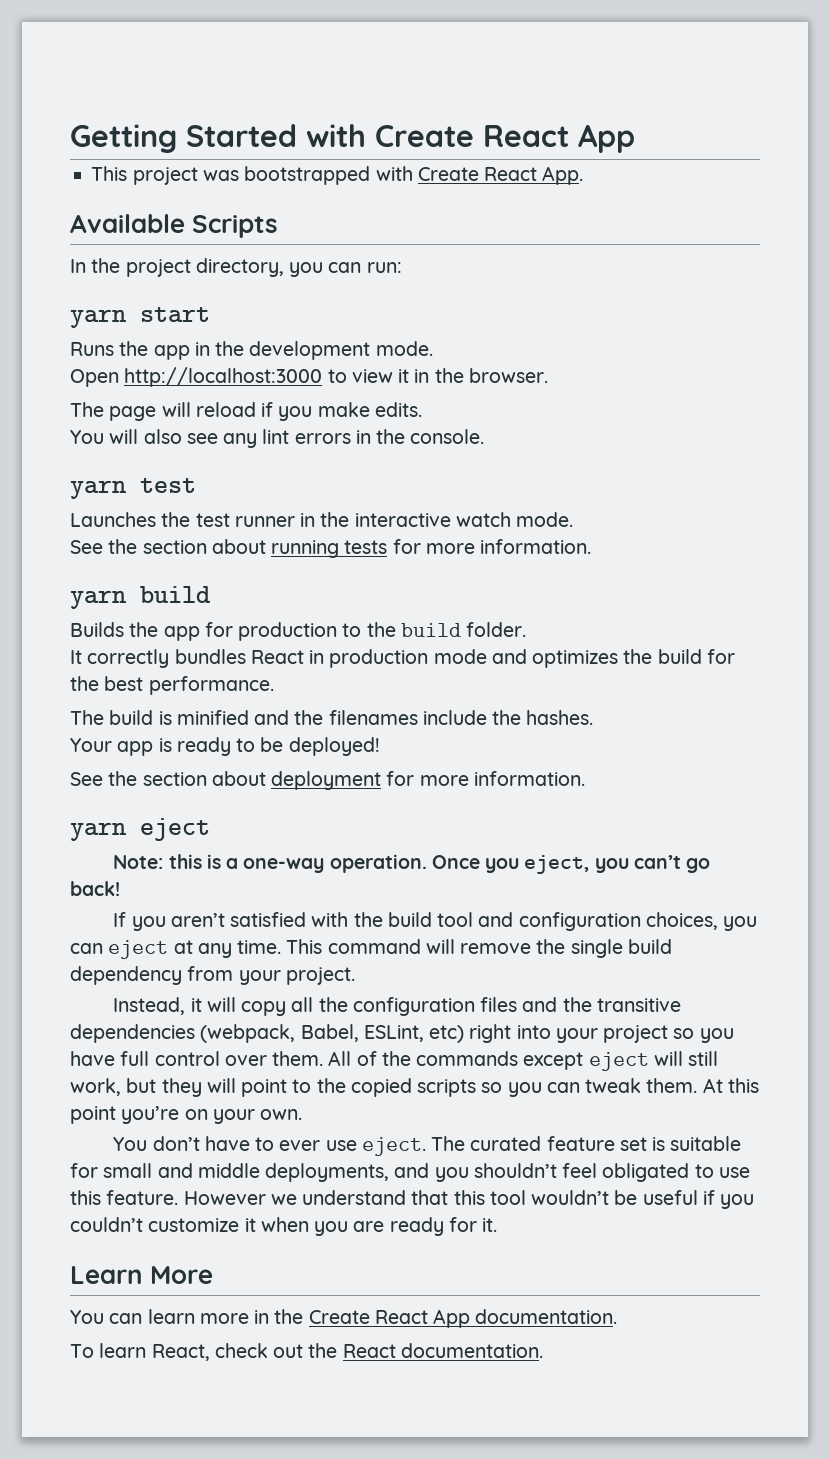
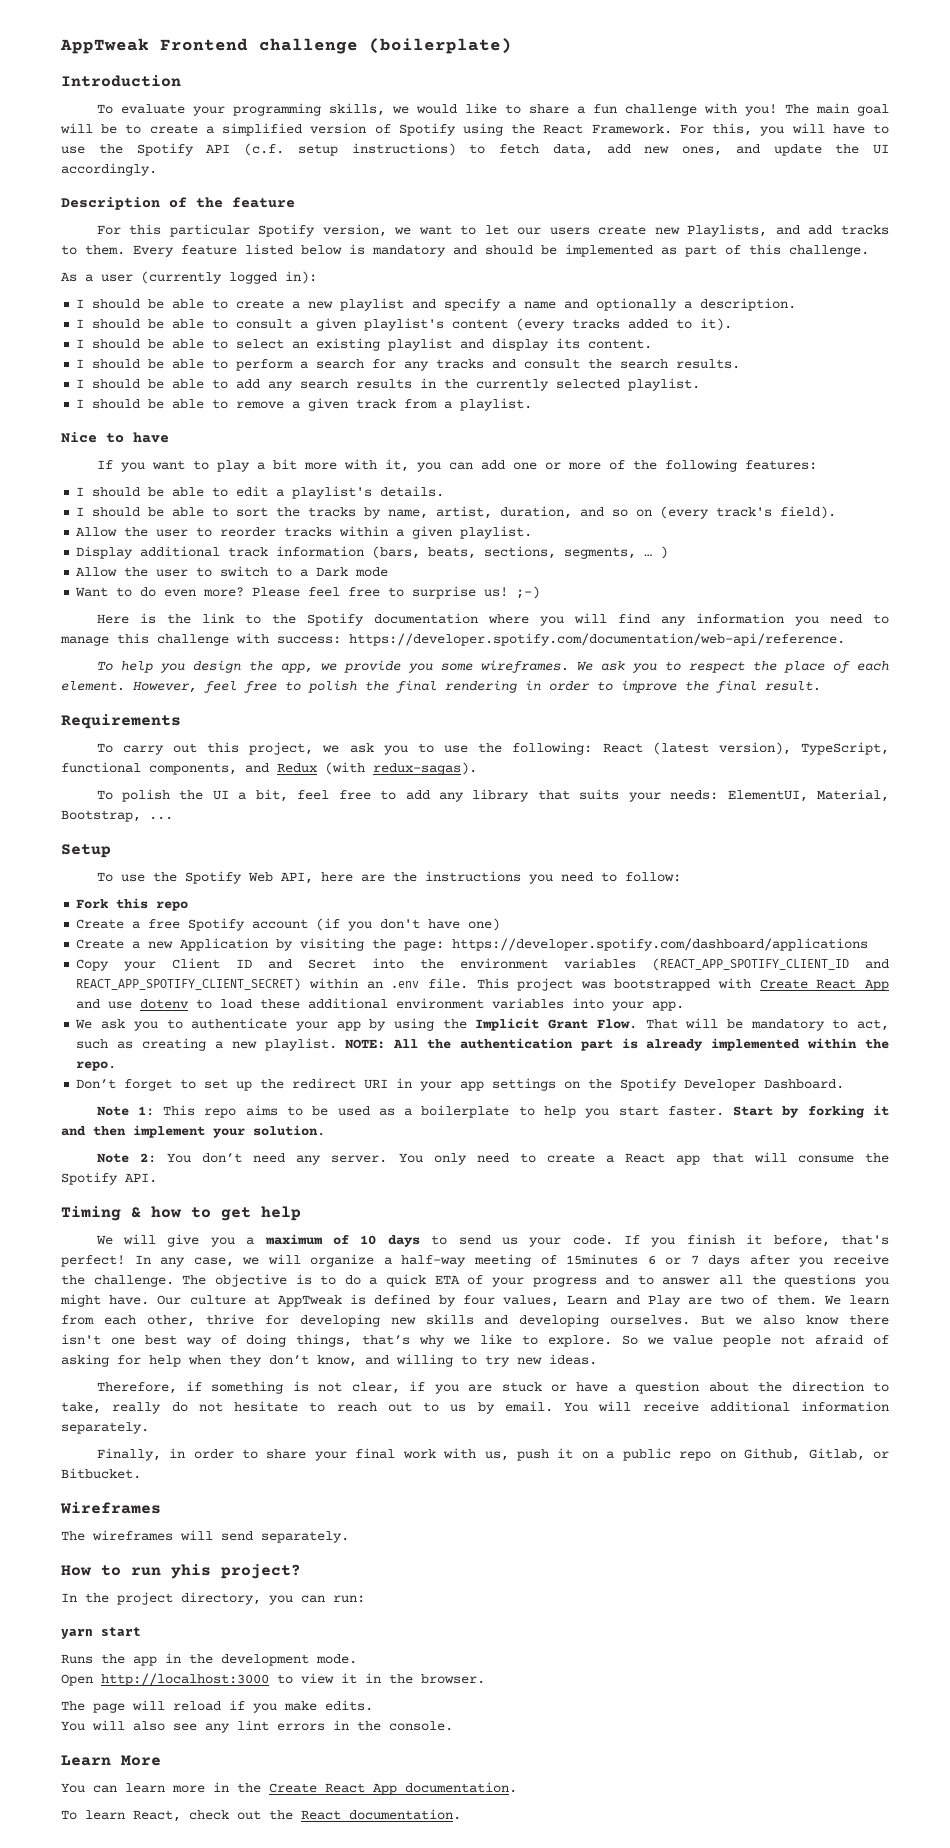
[70,124,635,153] Getting Started with Create React App // -> [60,38,512,54] [61,75,181,87] [96,103,890,116] [60,123,889,136] [61,143,889,156] [61,163,157,176] [61,197,295,210] [96,224,890,237] [61,244,869,257] [61,271,317,284] [76,298,797,311] [76,318,733,331] [76,338,653,351] [76,359,741,371] [76,378,701,391] [76,398,533,411] [61,432,169,443] [96,459,817,472] [76,486,445,499] [76,506,837,519] [76,526,533,539] [76,546,669,559] [76,566,389,577] [75,586,541,599] [96,613,890,626] [60,633,845,646] [96,660,890,673] [61,680,821,693] [61,714,181,729] [96,742,890,755] [61,762,477,775] [96,789,889,802] [61,810,173,822] [61,844,111,858] [96,871,681,884] [76,898,189,911] [76,918,501,931] [76,938,869,951] [76,958,889,971] [76,978,468,991] AppTweak Frontend challenge (boilerplate) // Introduction // To evaluate your programming skills, we would like to share a fun challenge with you! The main goal will be to create a simplified version of Spotify using the React Framework. For this, you will have to use the Spotify API (c.f. setup instructions) to fetch data, add new ones, and update the UI accordingly. // Description of the feature // For this particular Spotify version, we want to let our users create new Playlists, and add tracks to them. Every feature listed below is mandatory and should be implemented as part of this challenge. // As a user (currently logged in): // I should be able to create a new playlist and specify a name and optionally a description. // I should be able to consult a given playlist's content (every tracks added to it). // I should be able to select an existing playlist and display its content. // I should be able to perform a search for any tracks and consult the search results. // I should be able to add any search results in the currently selected playlist. // I should be able to remove a given track from a playlist. // Nice to have // If you want to play a bit more with it, you can add one or more of the following features: // I should be able to edit a playlist's details. // I should be able to sort the tracks by name, artist, duration, and so on (every track's field). // Allow the user to reorder tracks within a given playlist. // Display additional track information (bars, beats, sections, segments, … ) // Allow the user to switch to a Dark mode // Want to do even more? Please feel free to surprise us! ;-) // Here is the link to the Spotify documentation where you will find any information you need to manage this challenge with success: https://developer.spotify.com/documentation/web-api/reference. // To help you design the app, we provide you some wireframes. We ask you to respect the place of each element. However, feel free to polish the final rendering in order to improve the final result. // Requirements // To carry out this project, we ask you to use the following: React (latest version), TypeScript, functional components, and Redux (with redux-sagas). // To polish the UI a bit, feel free to add any library that suits your needs: ElementUI, Material, Bootstrap, ... // Setup // To use the Spotify Web API, here are the instructions you need to follow: // Fork this repo // Create a free Spotify account (if you don't have one) // Create a new Application by visiting the page: https://developer.spotify.com/dashboard/applications // Copy your Client ID and Secret into the environment variables (REACT_APP_SPOTIFY_CLIENT_ID and REACT_APP_SPOTIFY_CLIENT_SECRET) within an .env file.
[542,166,584,185] [70,214,279,238] App. // Available Scripts -> [864,979,889,991] [76,998,685,1011] [75,1018,890,1031] [76,1038,890,1051] [76,1061,117,1071] [76,1078,845,1091] [96,1105,889,1118] [61,1125,325,1138] [96,1152,890,1165] [61,1172,157,1185] [61,1206,301,1221] [95,1234,890,1247] [61,1254,889,1267] [61,1274,890,1287] [60,1294,890,1307] [61,1314,889,1327] [61,1334,890,1347] [61,1354,597,1367] [96,1381,889,1394] [61,1401,889,1414] [61,1422,149,1434] [96,1448,890,1461] [61,1468,141,1479] [60,1502,161,1514] [61,1530,349,1543] [61,1564,301,1579] App and use dotenv to load these additional environment variables into your app. // We ask you to authenticate your app by using the Implicit Grant Flow. That will be mandatory to act, such as creating a new playlist. NOTE: All the authentication part is already implemented within the repo. // Don’t forget to set up the redirect URI in your app settings on the Spotify Developer Dashboard. // Note 1: This repo aims to be used as a boilerplate to help you start faster. Start by forking it and then implement your solution. // Note 2: You don’t need any server. You only need to create a React app that will consume the Spotify API. // Timing & how to get help // We will give you a maximum of 10 days to send us your code. If you finish it before, that's perfect! In any case, we will organize a half-way meeting of 15minutes 6 or 7 days after you receive the challenge. The objective is to do a quick ETA of your progress and to answer all the questions you might have. Our culture at AppTweak is defined by four values, Learn and Play are two of them. We learn from each other, thrive for developing new skills and developing ourselves. But we also know there isn't one best way of doing things, that’s why we like to explore. So we value people not afraid of asking for help when they don’t know, and willing to try new ideas. // Therefore, if something is not clear, if you are stuck or have a question about the direction to take, really do not hesitate to reach out to us by email. You will receive additional information separately. // Finally, in order to share your final work with us, push it on a public repo on Github, Gitlab, or Bitbucket. // Wireframes // The wireframes will send separately. // How to run yhis project?
[70,478,196,499] [70,512,574,527] [70,539,592,558] [70,586,211,609] [70,622,527,641] [70,649,735,668] [70,676,274,695] [70,710,594,725] [70,737,380,756] [70,771,585,790] [70,818,210,841] [113,854,711,874] [70,881,120,896] [113,912,758,931] [70,939,672,959] [70,966,355,985] [113,997,681,1016] [70,1024,734,1043] [70,1051,719,1071] [70,1078,759,1097] [70,1106,303,1124] [113,1136,742,1156] [70,1163,750,1182] [70,1190,755,1209] [70,1217,498,1236] // yarn test // Launches the test runner in the interactive watch mode. // See the section about running tests for more information. // yarn build // Builds the app for production to the build folder. // It correctly bundles React in production mode and optimizes the build for the best performance. // The build is minified and the filenames include the hashes. // Your app is ready to be deployed! // See the section about deployment for more information. // yarn eject // Note: this is a one-way operation. Once you eject, you can’t go back! // If you aren’t satisfied with the build tool and configuration choices, you can eject at any time. This command will remove the single build dependency from your project. // Instead, it will copy all the configuration files and the transitive dependencies (webpack, Babel, ESLint, etc) right into your project so you have full control over them. All of the commands except eject will still work, but they will point to the copied scripts so you can tweak them. At this point you’re on your own. // You don’t have to ever use eject. The curated feature set is suitable for small and middle deployments, and you shouldn’t feel obligated to use this feature. However we understand that this tool wouldn’t be useful if you couldn’t customize it when you are ready for it. -> (453, 1726) none

